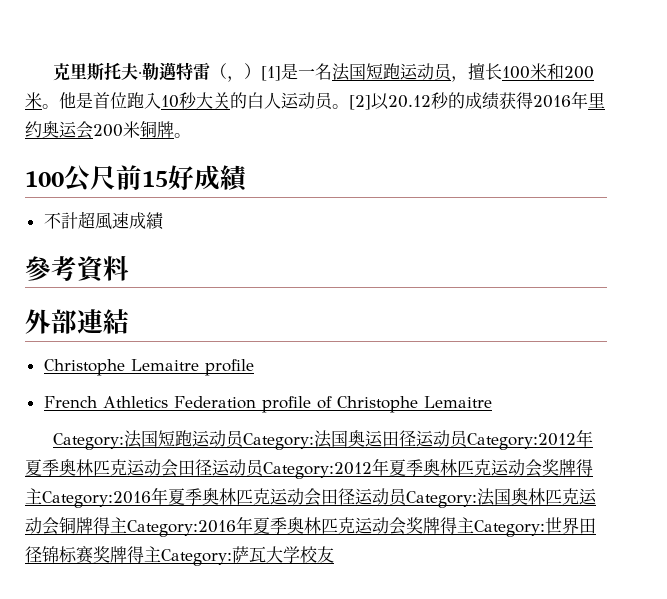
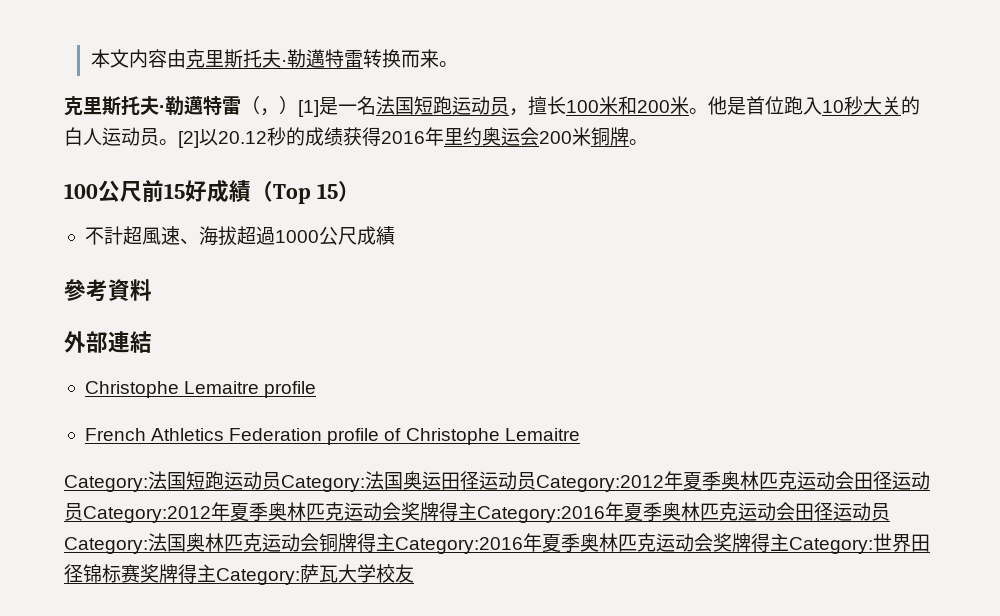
(52, 72) none -> [90,49,458,68] 本文内容由克里斯托夫·勒邁特雷转换而来。 //
(249, 178) none -> [251,181,360,204] （Top 15）
(129, 220) none -> [179,226,357,246] 、海拔超過1000公尺

